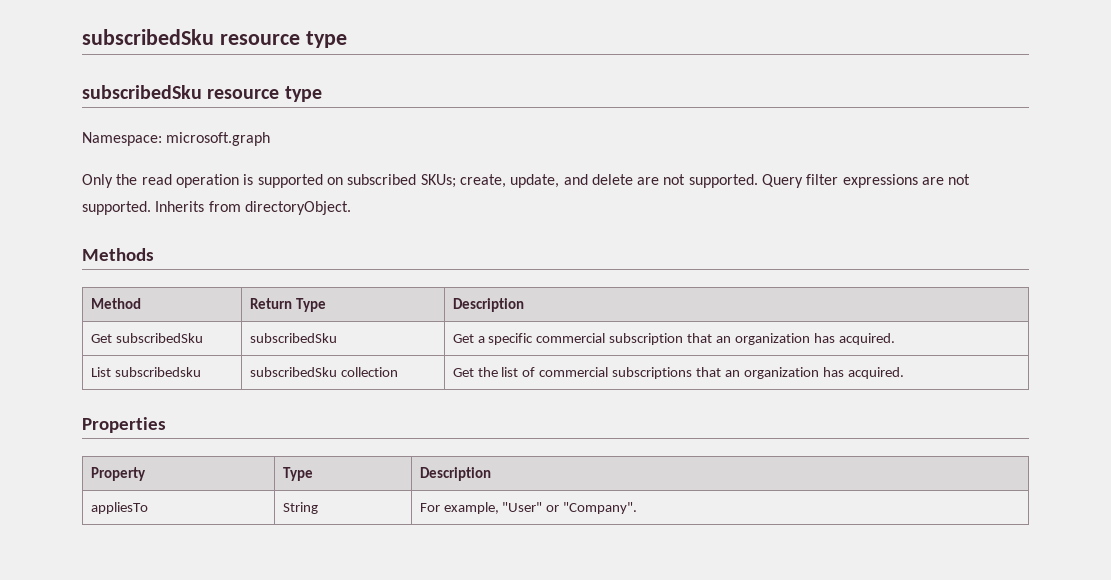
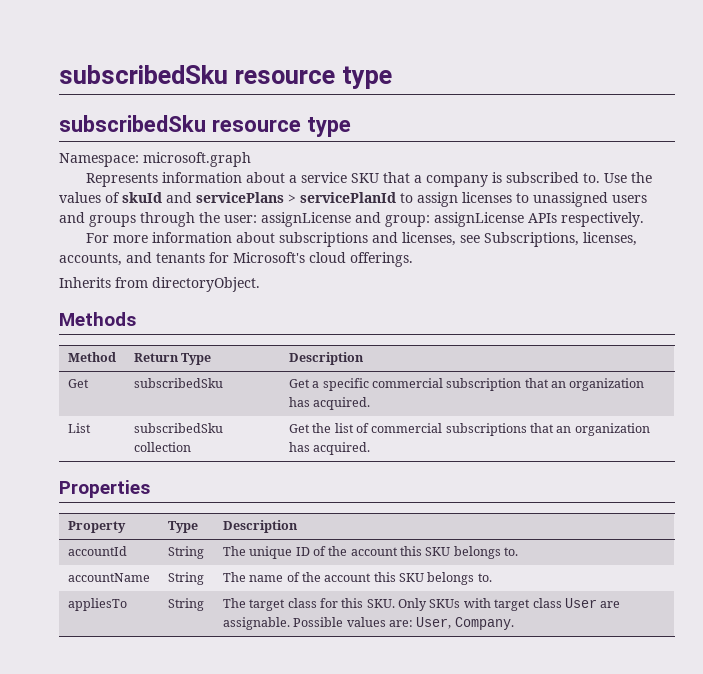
[82,174,971,188] [82,201,151,215] Only the read operation is supported on subscribed SKUs; create, update, and delete are not supported. Query filter expressions are not supported. -> [85,172,652,187] [59,192,647,207] [59,212,644,227] [85,232,637,247] [59,252,413,267] Represents information about a service SKU that a company is subscribed to. Use the values of skuId and servicePlans > servicePlanId to assign licenses to unassigned users and groups through the user: assignLicense and group: assignLicense APIs respectively. // For more information about subscriptions and licenses, see Subscriptions, licenses, accounts, and tenants for Microsoft's cloud offerings. //
[115,333,203,343] subscribedSku -> (89, 383) none
[114,367,201,377] subscribedsku -> (91, 428) none
[90,502,148,514] [282,502,318,514] [419,502,638,514] appliesTo | String | For example, "User" or "Company". -> [67,546,127,556] [167,546,204,559] [222,546,519,559] [67,573,150,582] [167,572,204,585] [222,572,492,585] [67,598,127,611] [167,598,204,611] [222,598,621,611] [222,617,514,630] accountId | String | The unique ID of the account this SKU belongs to. // accountName | String | The name of the account this SKU belongs to. // appliesTo | String | The target class for this SKU. Only SKUs with target class User are assignable. Possible values are: User, Company.

